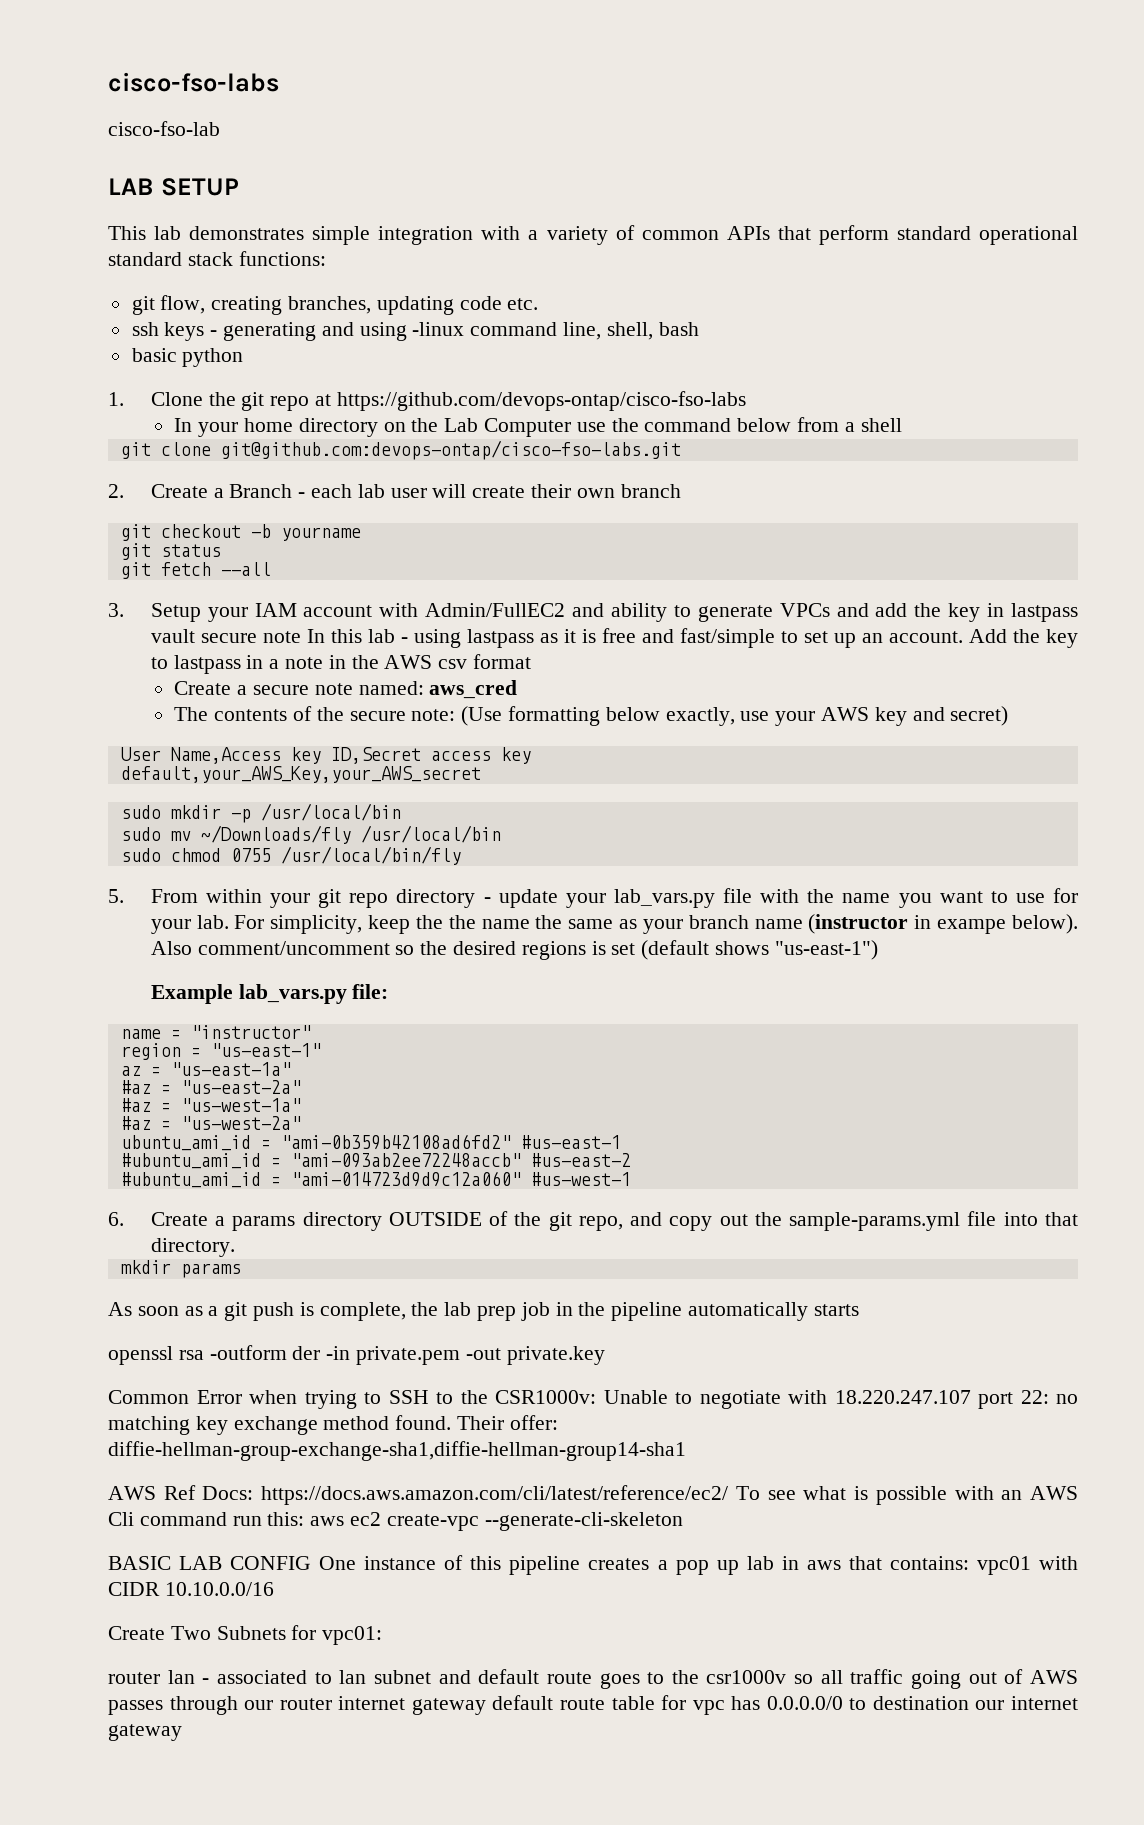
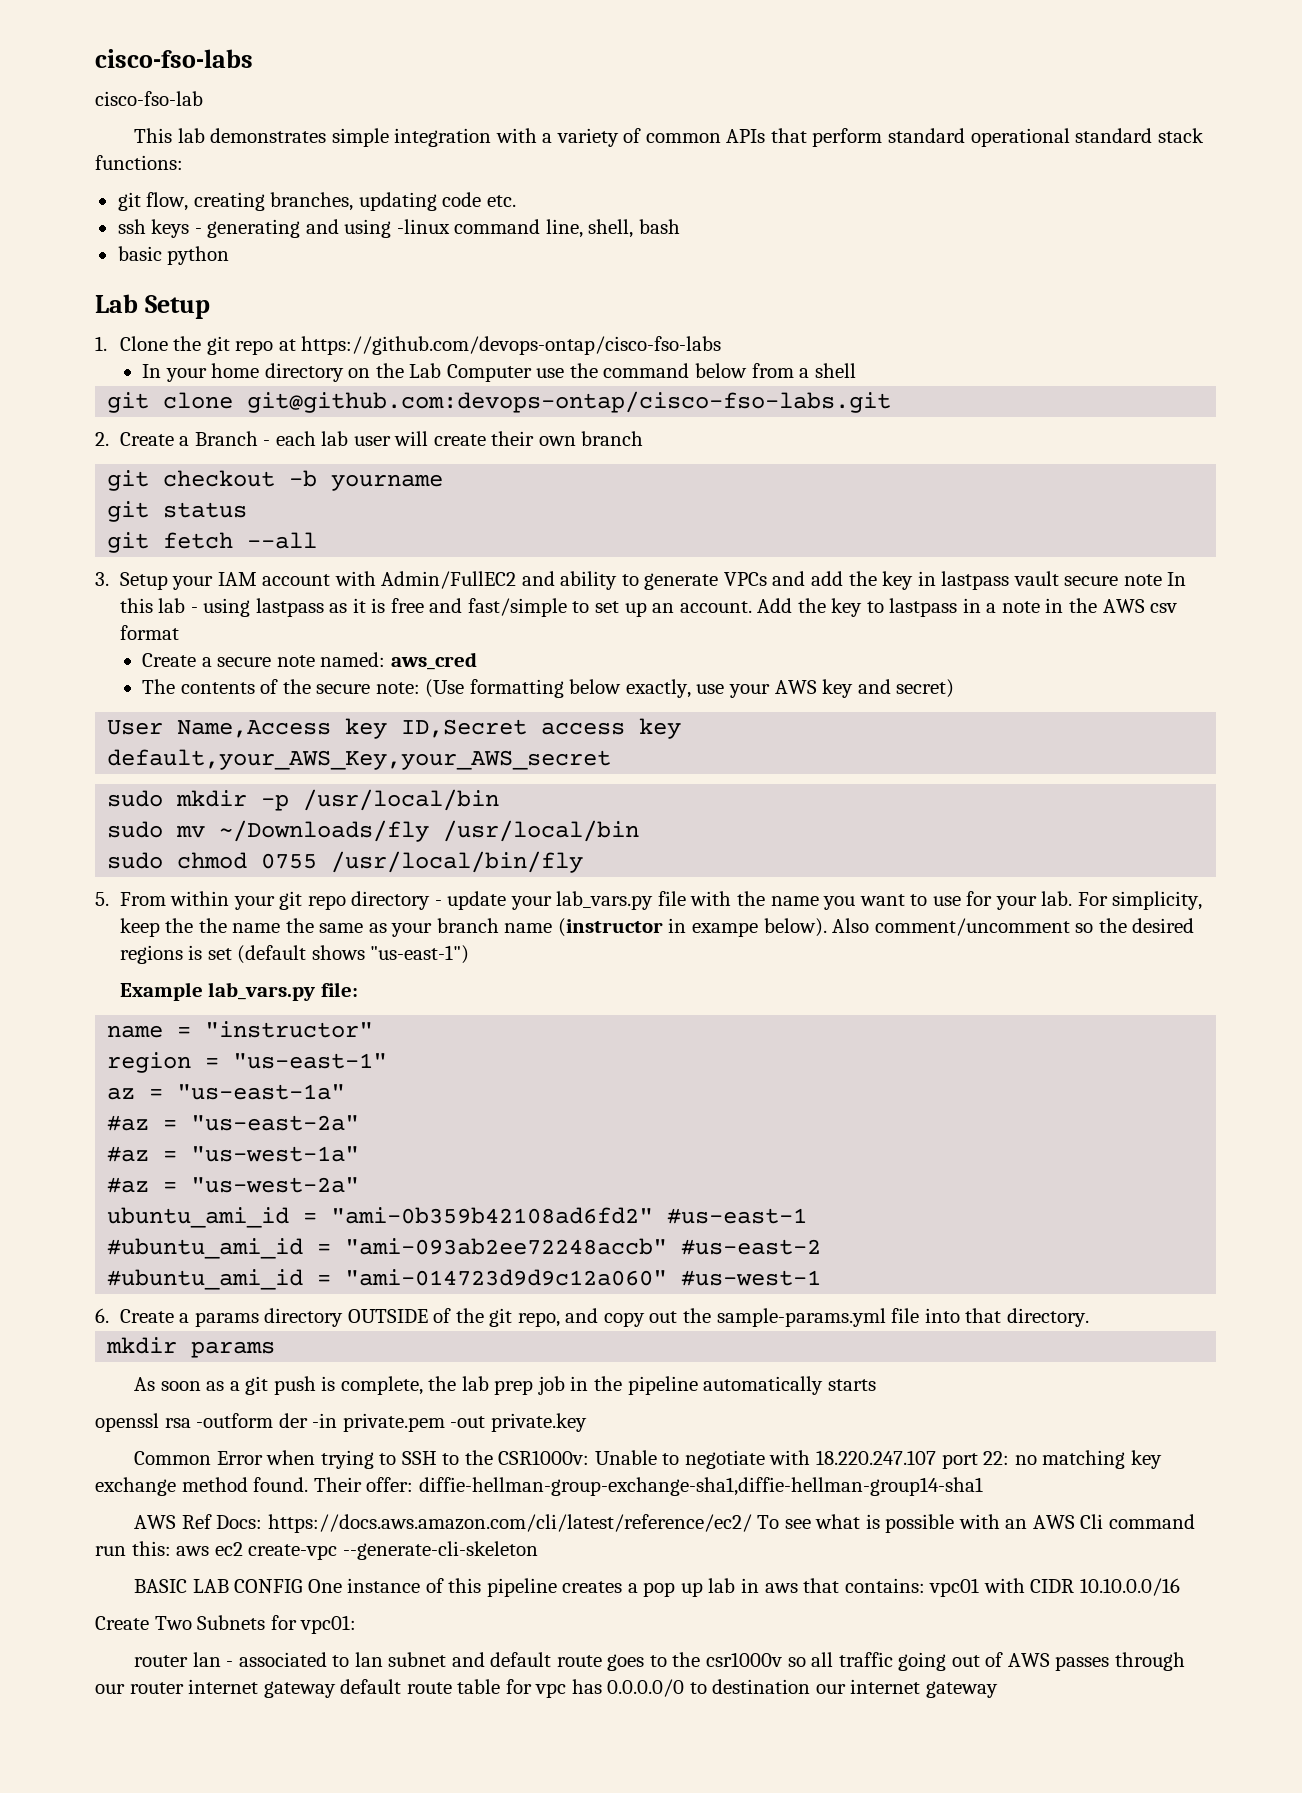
[108,178,239,196] // LAB SETUP -> (203, 98) none
(244, 357) none -> [95,294,211,319] // Lab Setup

